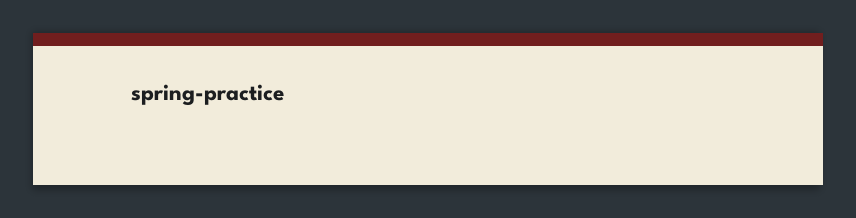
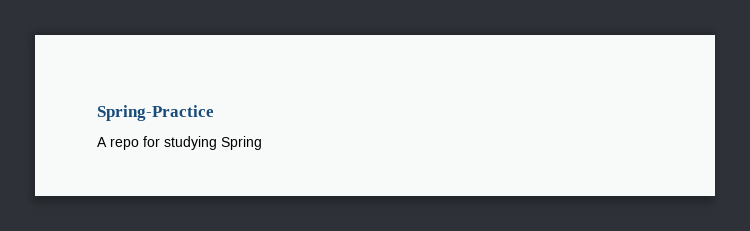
[131,84,284,106] spring-practice -> [97,105,214,121] [97,136,262,150] Spring-Practice // A repo for studying Spring

